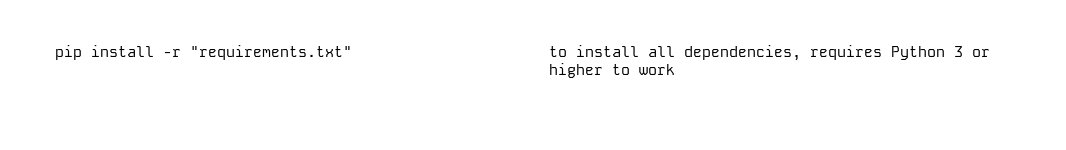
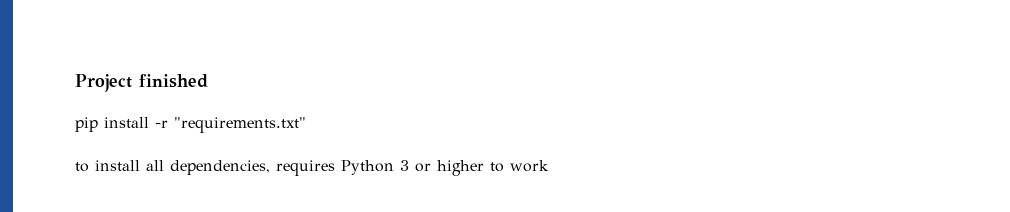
(55, 52) none -> [75,74,208,92] Project finished //

